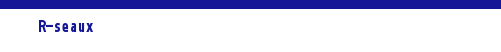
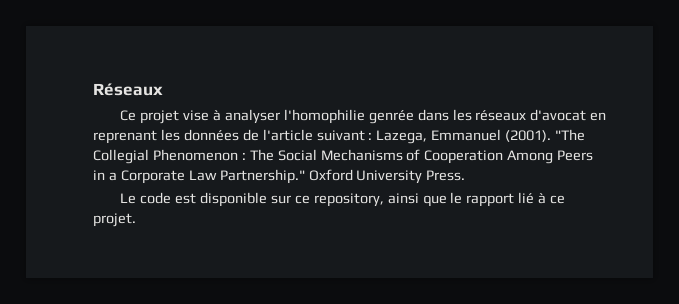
[37,20,94,32] R-seaux -> [93,83,163,96] [120,109,607,124] [93,129,586,144] [93,149,594,164] [93,169,466,184] [120,192,566,207] [93,213,136,227] Réseaux // Ce projet vise à analyser l'homophilie genrée dans les réseaux d'avocat en reprenant les données de l'article suivant : Lazega, Emmanuel (2001). "The Collegial Phenomenon : The Social Mechanisms of Cooperation Among Peers in a Corporate Law Partnership." Oxford University Press. // Le code est disponible sur ce repository, ainsi que le rapport lié à ce projet.

